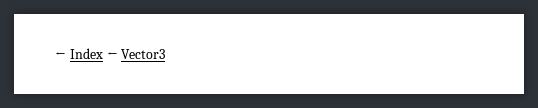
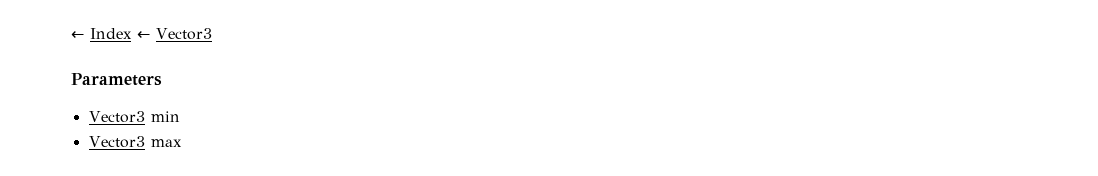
(166, 54) none -> [71,73,162,86] [88,111,180,123] [88,136,182,148] // Parameters // Vector3 min // Vector3 max

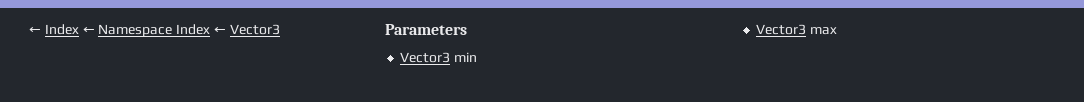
(150, 35) none -> [98,24,226,37] Namespace Index ←

